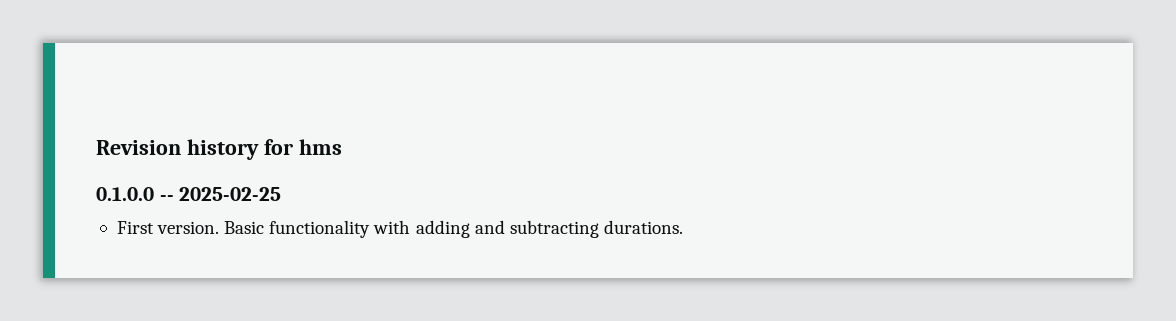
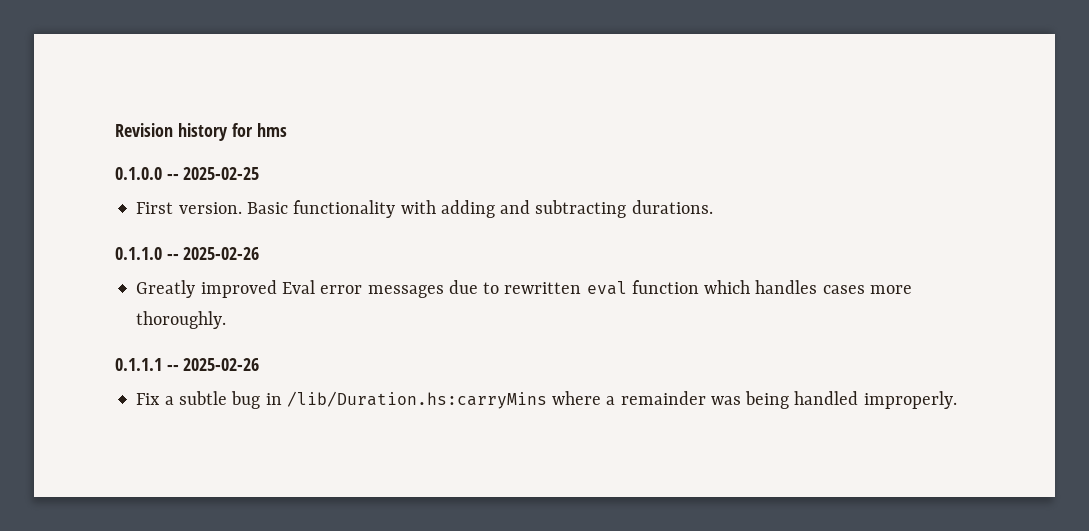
(683, 227) none -> [115,247,260,260] [136,280,912,298] [136,311,227,329] [115,358,260,371] [136,391,957,409] // 0.1.1.0 -- 2025-02-26 // Greatly improved Eval error messages due to rewritten eval function which handles cases more thoroughly. // 0.1.1.1 -- 2025-02-26 // Fix a subtle bug in /lib/Duration.hs:carryMins where a remainder was being handled improperly.

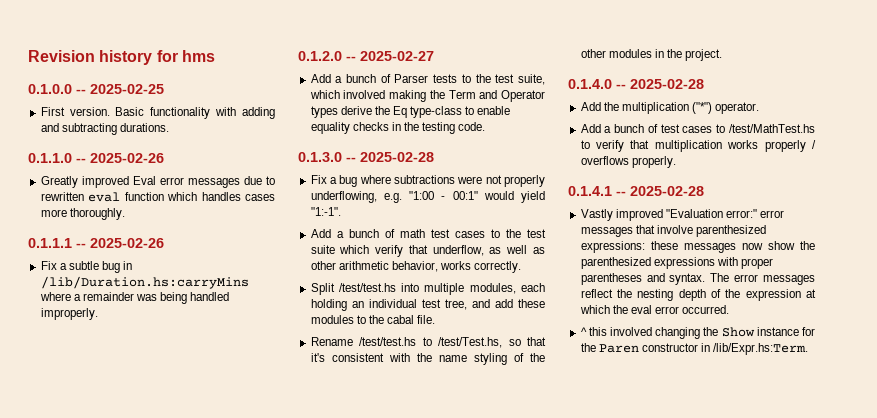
(957, 400) none -> [298,51,434,61] [310,74,545,85] [309,90,545,102] [310,106,511,118] [310,122,486,134] [298,152,434,162] [310,175,545,187] [310,191,545,203] [310,207,341,216] [310,229,546,238] [310,245,545,257] [310,261,522,273] [310,283,545,295] [310,299,545,311] [310,315,436,324] [310,337,546,348] [310,353,545,365] [580,49,723,61] [568,79,704,89] [580,102,760,114] [580,124,815,133] [580,140,816,152] [580,156,676,168] [568,186,704,196] [580,209,785,221] [580,225,766,237] [580,241,815,253] [580,257,773,269] [580,273,815,285] [580,289,816,301] [579,305,730,314] [580,327,815,339] [580,343,809,355] // 0.1.2.0 -- 2025-02-27 // Add a bunch of Parser tests to the test suite, which involved making the Term and Operator types derive the Eq type-class to enable equality checks in the testing code. // 0.1.3.0 -- 2025-02-28 // Fix a bug where subtractions were not properly underflowing, e.g. "1:00 - 00:1" would yield "1:-1". // Add a bunch of math test cases to the test suite which verify that underflow, as well as other arithmetic behavior, works correctly. // Split /test/test.hs into multiple modules, each holding an individual test tree, and add these modules to the cabal file. // Rename /test/test.hs to /test/Test.hs, so that it's consistent with the name styling of the other modules in the project. // 0.1.4.0 -- 2025-02-28 // Add the multiplication ("*") operator. // Add a bunch of test cases to /test/MathTest.hs to verify that multiplication works properly / overflows properly. // 0.1.4.1 -- 2025-02-28 // Vastly improved "Evaluation error:" error messages that involve parenthesized expressions: these messages now show the parenthesized expressions with proper parentheses and syntax. The error messages reflect the nesting depth of the expression at which the eval error occurred. // ^ this involved changing the Show instance for the Paren constructor in /lib/Expr.hs:Term.

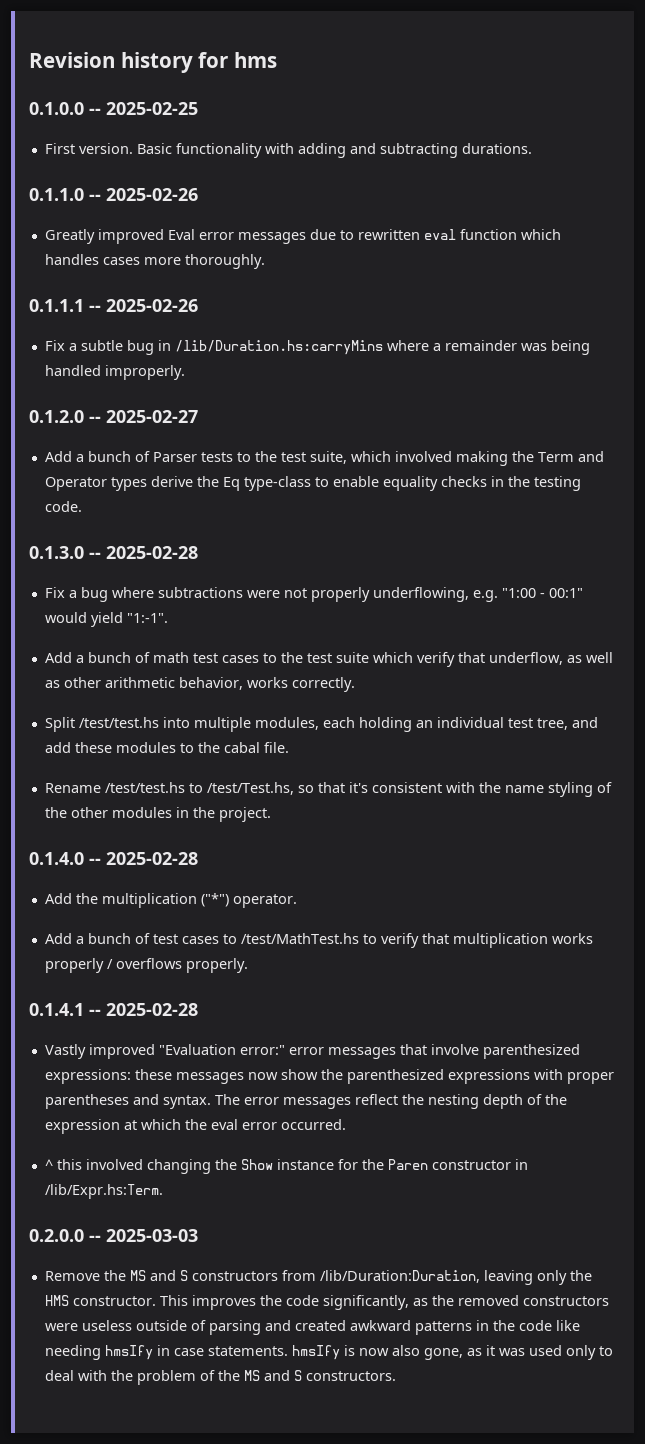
(809, 349) none -> [29,1229,198,1242] [44,1270,592,1285] [44,1295,609,1310] [44,1320,580,1335] [44,1345,613,1360] [44,1370,396,1385] // 0.2.0.0 -- 2025-03-03 // Remove the MS and S constructors from /lib/Duration:Duration, leaving only the HMS constructor. This improves the code significantly, as the removed constructors were useless outside of parsing and created awkward patterns in the code like needing hmsIfy in case statements. hmsIfy is now also gone, as it was used only to deal with the problem of the MS and S constructors.

